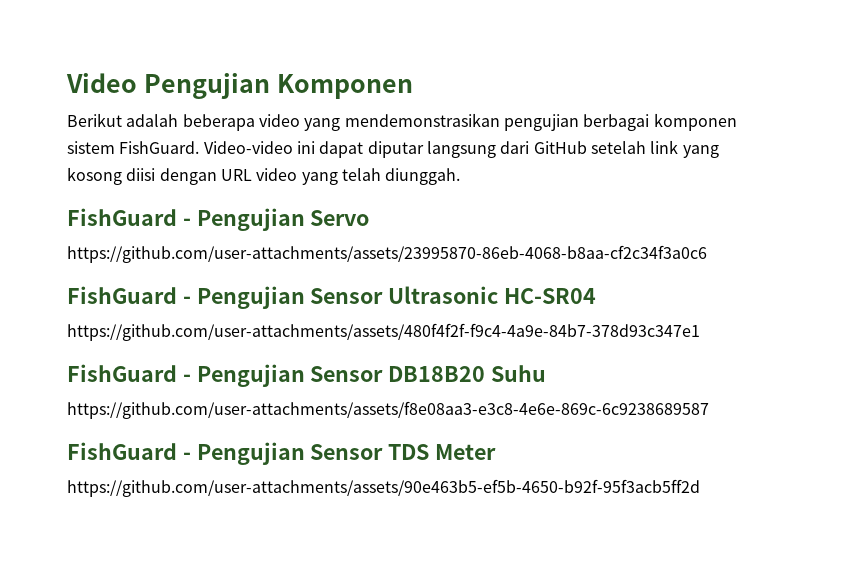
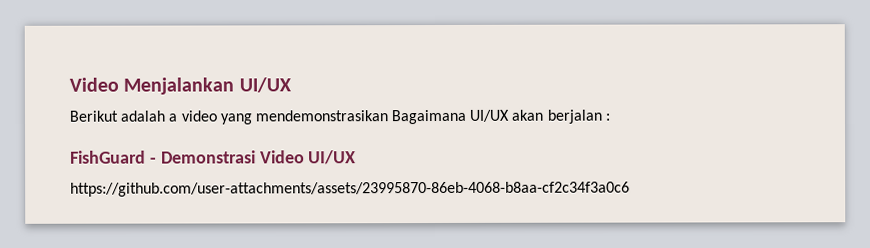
[66,73,413,99] Video Pengujian Komponen -> [69,77,291,95] Video Menjalankan UI/UX
[182,114,255,131] beberapa -> [168,113,178,122] a
[503,113,737,131] [67,140,719,158] [67,167,461,185] [67,208,370,231] [67,245,707,263] [67,286,597,309] [67,323,700,341] [67,364,547,387] [67,401,709,419] [67,442,497,465] [67,479,700,497] pengujian berbagai komponen sistem FishGuard. Video-video ini dapat diputar langsung dari GitHub setelah link yang kosong diisi dengan URL video yang telah diunggah. // FishGuard - Pengujian Servo // https://github.com/user-attachments/assets/23995870-86eb-4068-b8aa-cf2c34f3a0c6 // FishGuard - Pengujian Sensor Ultrasonic HC-SR04 // https://github.com/user-attachments/assets/480f4f2f-f9c4-4a9e-84b7-378d93c347e1 // FishGuard - Pengujian Sensor DB18B20 Suhu // https://github.com/user-attachments/assets/f8e08aa3-e3c8-4e6e-869c-6c9238689587 // FishGuard - Pengujian Sensor TDS Meter // https://github.com/user-attachments/assets/90e463b5-ef5b-4650-b92f-95f3acb5ff2d -> [391,109,610,125] [70,150,357,165] [70,181,630,197] Bagaimana UI/UX akan berjalan : // FishGuard - Demonstrasi Video UI/UX // https://github.com/user-attachments/assets/23995870-86eb-4068-b8aa-cf2c34f3a0c6

